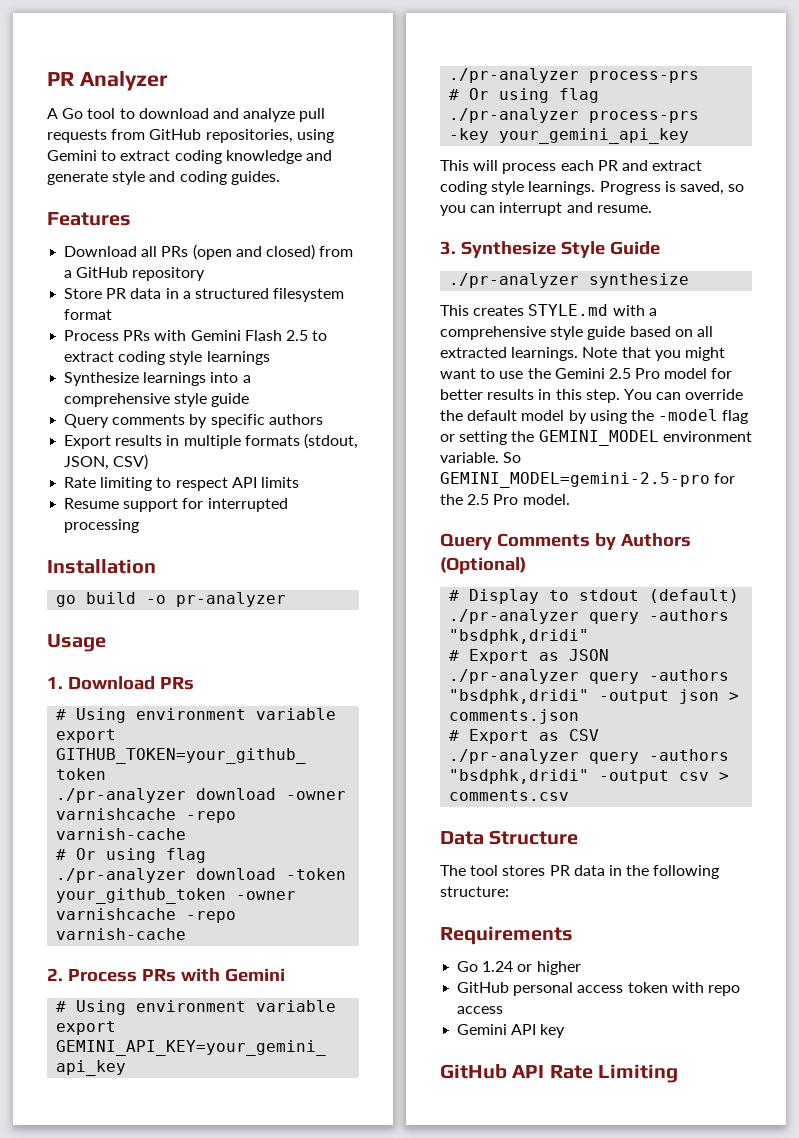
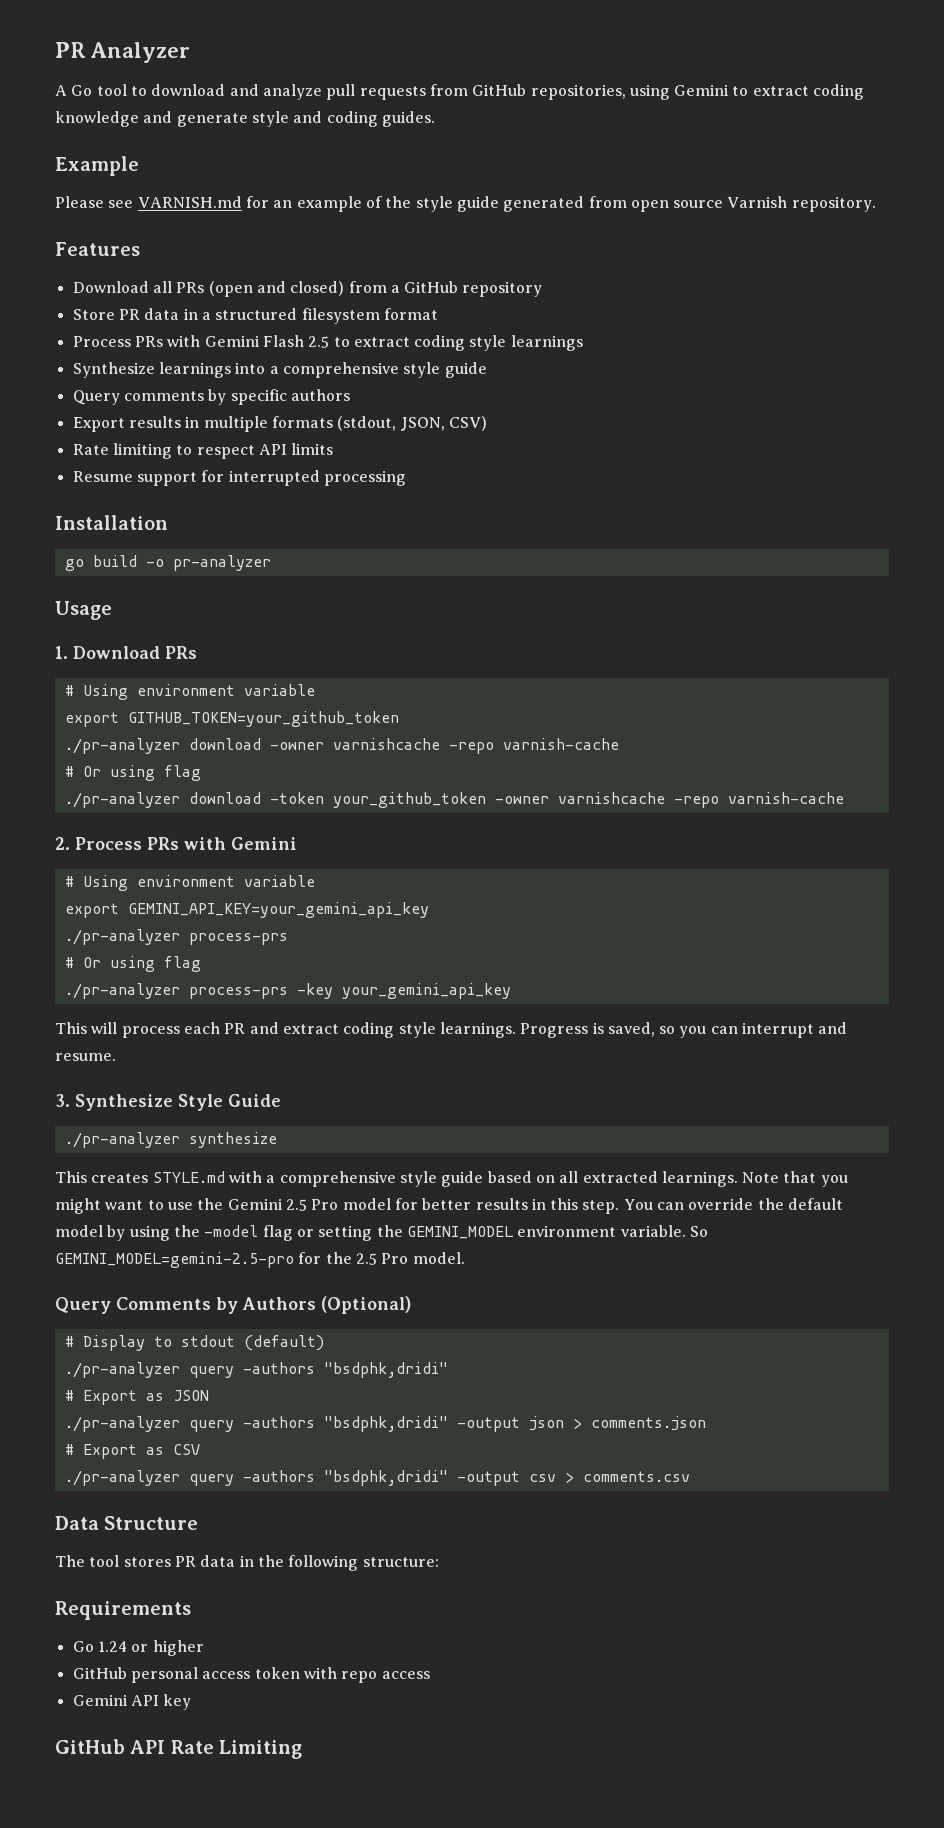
(280, 178) none -> [55,156,139,176] [55,196,876,212] // Example // Please see VARNISH.md for an example of the style guide generated from open source Varnish repository.

